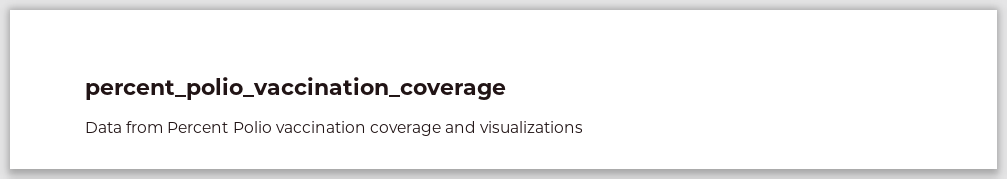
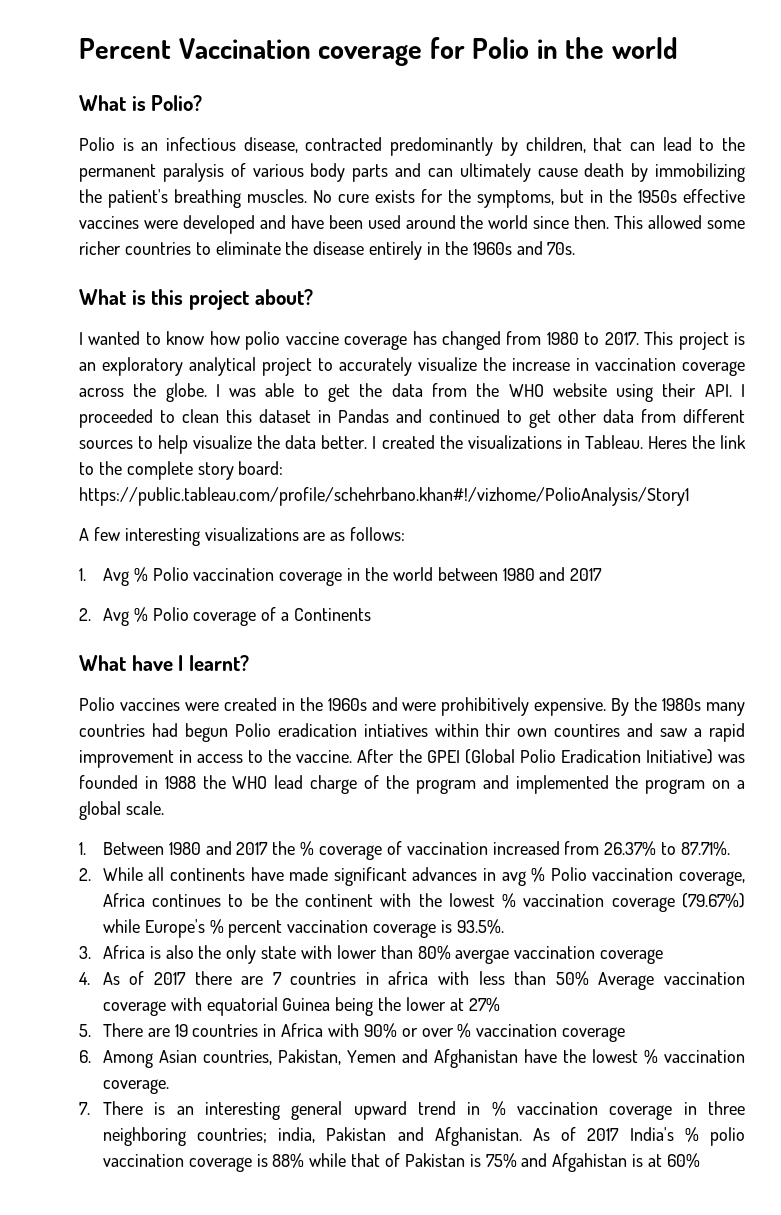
[85,77,506,100] [85,121,584,136] percent_polio_vaccination_coverage // Data from Percent Polio vaccination coverage and visualizations -> [79,37,678,66] [79,95,203,111] [79,137,746,156] [79,163,745,182] [79,189,745,208] [79,215,746,234] [79,241,576,260] [79,289,313,310] [79,331,745,350] [79,357,745,376] [79,383,745,402] [79,409,745,428] [79,435,747,454] [79,461,284,480] [79,487,689,506] [79,527,406,546] [79,567,603,586] [79,607,371,626] [79,655,250,671] [79,697,746,716] [79,723,745,742] [79,749,746,768] [79,775,746,794] [79,801,164,820] [79,841,730,860] [79,867,745,886] [102,893,745,912] [102,919,504,938] [79,945,664,964] [79,971,746,990] [102,997,500,1016] [79,1023,626,1042] [79,1049,745,1068] [102,1079,169,1094] [79,1101,745,1120] [102,1127,746,1146] [102,1153,700,1172] Percent Vaccination coverage for Polio in the world // What is Polio? // Polio is an infectious disease, contracted predominantly by children, that can lead to the permanent paralysis of various body parts and can ultimately cause death by immobilizing the patient's breathing muscles. No cure exists for the symptoms, but in the 1950s effective vaccines were developed and have been used around the world since then. This allowed some richer countries to eliminate the disease entirely in the 1960s and 70s. // What is this project about? // I wanted to know how polio vaccine coverage has changed from 1980 to 2017. This project is an exploratory analytical project to accurately visualize the increase in vaccination coverage across the globe. I was able to get the data from the WHO website using their API. I proceeded to clean this dataset in Pandas and continued to get other data from different sources to help visualize the data better. I created the visualizations in Tableau. Heres the link to the complete story board: https://public.tableau.com/profile/schehrbano.khan#!/vizhome/PolioAnalysis/Story1 // A few interesting visualizations are as follows: // 1. Avg % Polio vaccination coverage in the world between 1980 and 2017 // 2. Avg % Polio coverage of a Continents // What have I learnt? // Polio vaccines were created in the 1960s and were prohibitively expensive. By the 1980s many countries had begun Polio eradication intiatives within thir own countires and saw a rapid improvement in access to the vaccine. After the GPEI (Global Polio Eradication Initiative) was founded in 1988 the WHO lead charge of the program and implemented the program on a global scale. // 1. Between 1980 and 2017 the % coverage of vaccination increased from 26.37% to 87.71%. // 2. While all continents have made significant advances in avg % Polio vaccination coverage, Africa continues to be the continent with the lowest % vaccination coverage (79.67%) while Europe's % percent vaccination coverage is 93.5%. // 3. Africa is also the only state with lower than 80% avergae vaccination coverage // 4. As of 2017 there are 7 countries in africa with less than 50% Average vaccination coverage with equatorial Guinea being the lower at 27% // 5. There are 19 countries in Africa with 90% or over % vaccination coverage // 6. Among Asian countries, Pakistan, Yemen and Afghanistan have the lowest % vaccination coverage. // 7. There is an interesting general upward trend in % vaccination coverage in three neighboring countries; india, Pakistan and Afghanistan. As of 2017 India's % polio vaccination coverage is 88% while that of Pakistan is 75% and Afgahistan is at 60%

